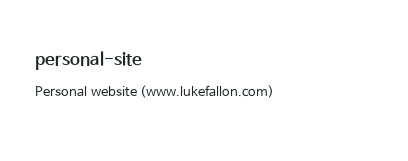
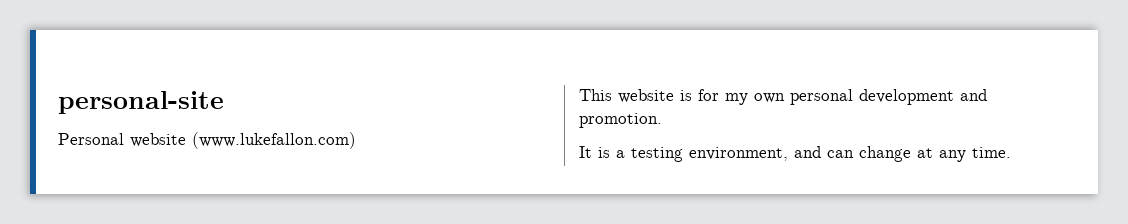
(275, 91) none -> [579,89,987,105] [579,113,662,128] [579,146,1011,162] // This website is for my own personal development and promotion. // It is a testing environment, and can change at any time.

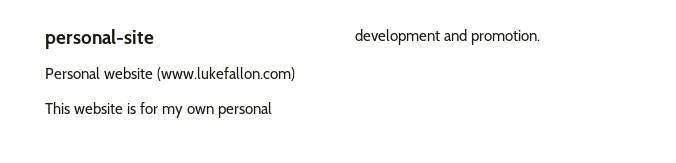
[579,146,1011,162] // It is a testing environment, and can change at any time. -> (541, 37) none

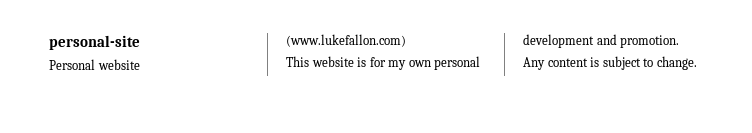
(541, 37) none -> [523,56,697,70] // Any content is subject to change.

